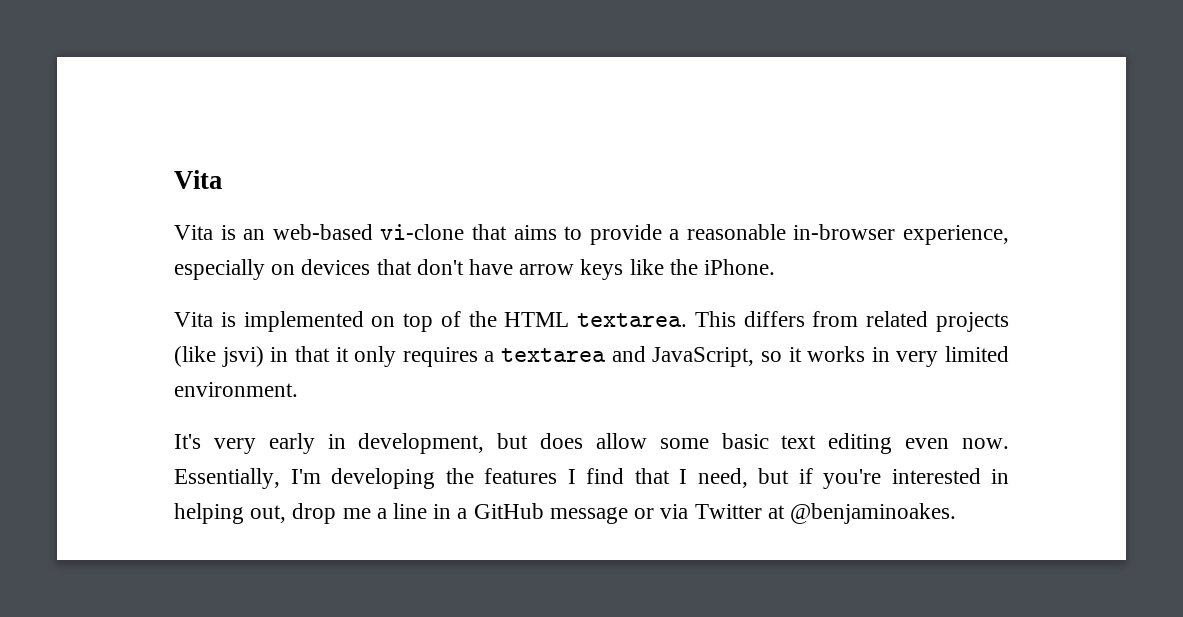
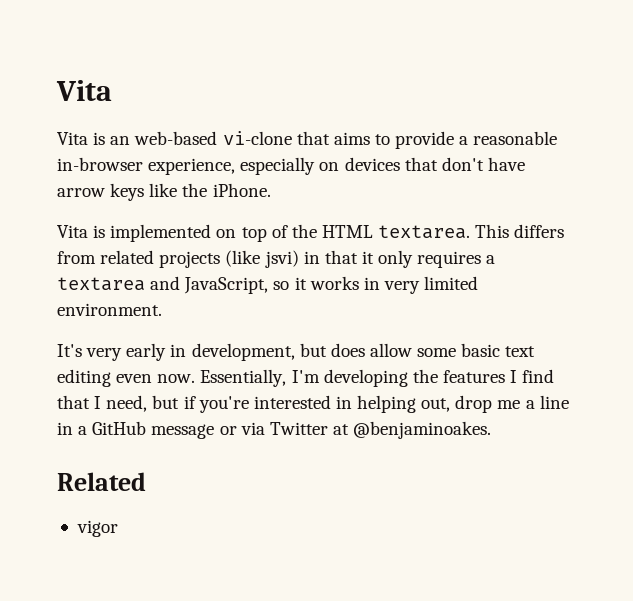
(956, 513) none -> [57,472,146,491] [76,520,118,537] // Related // vigor

